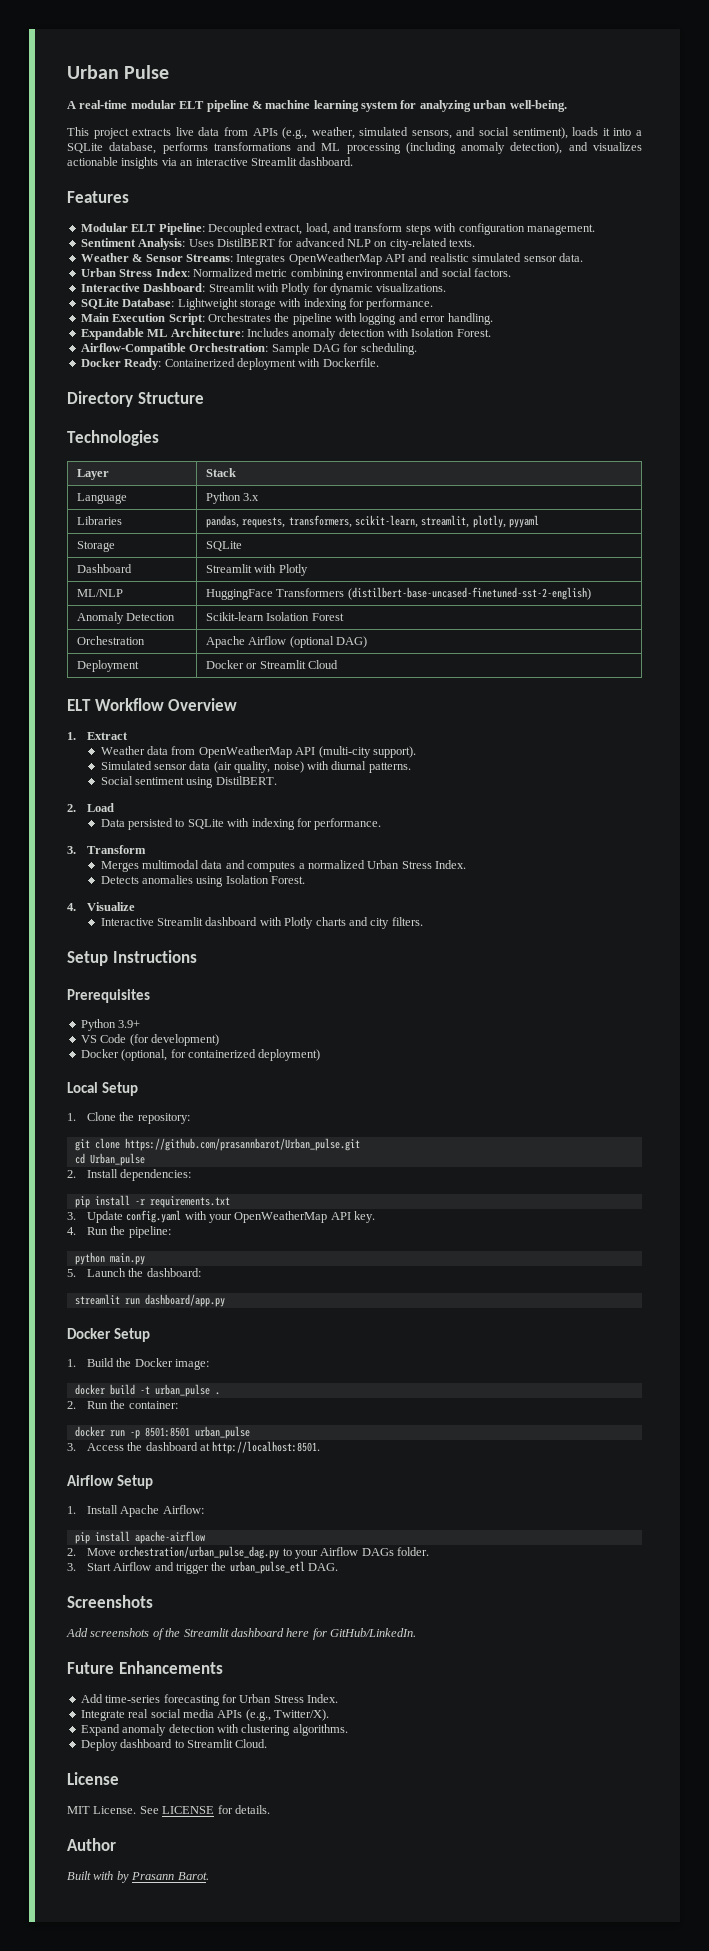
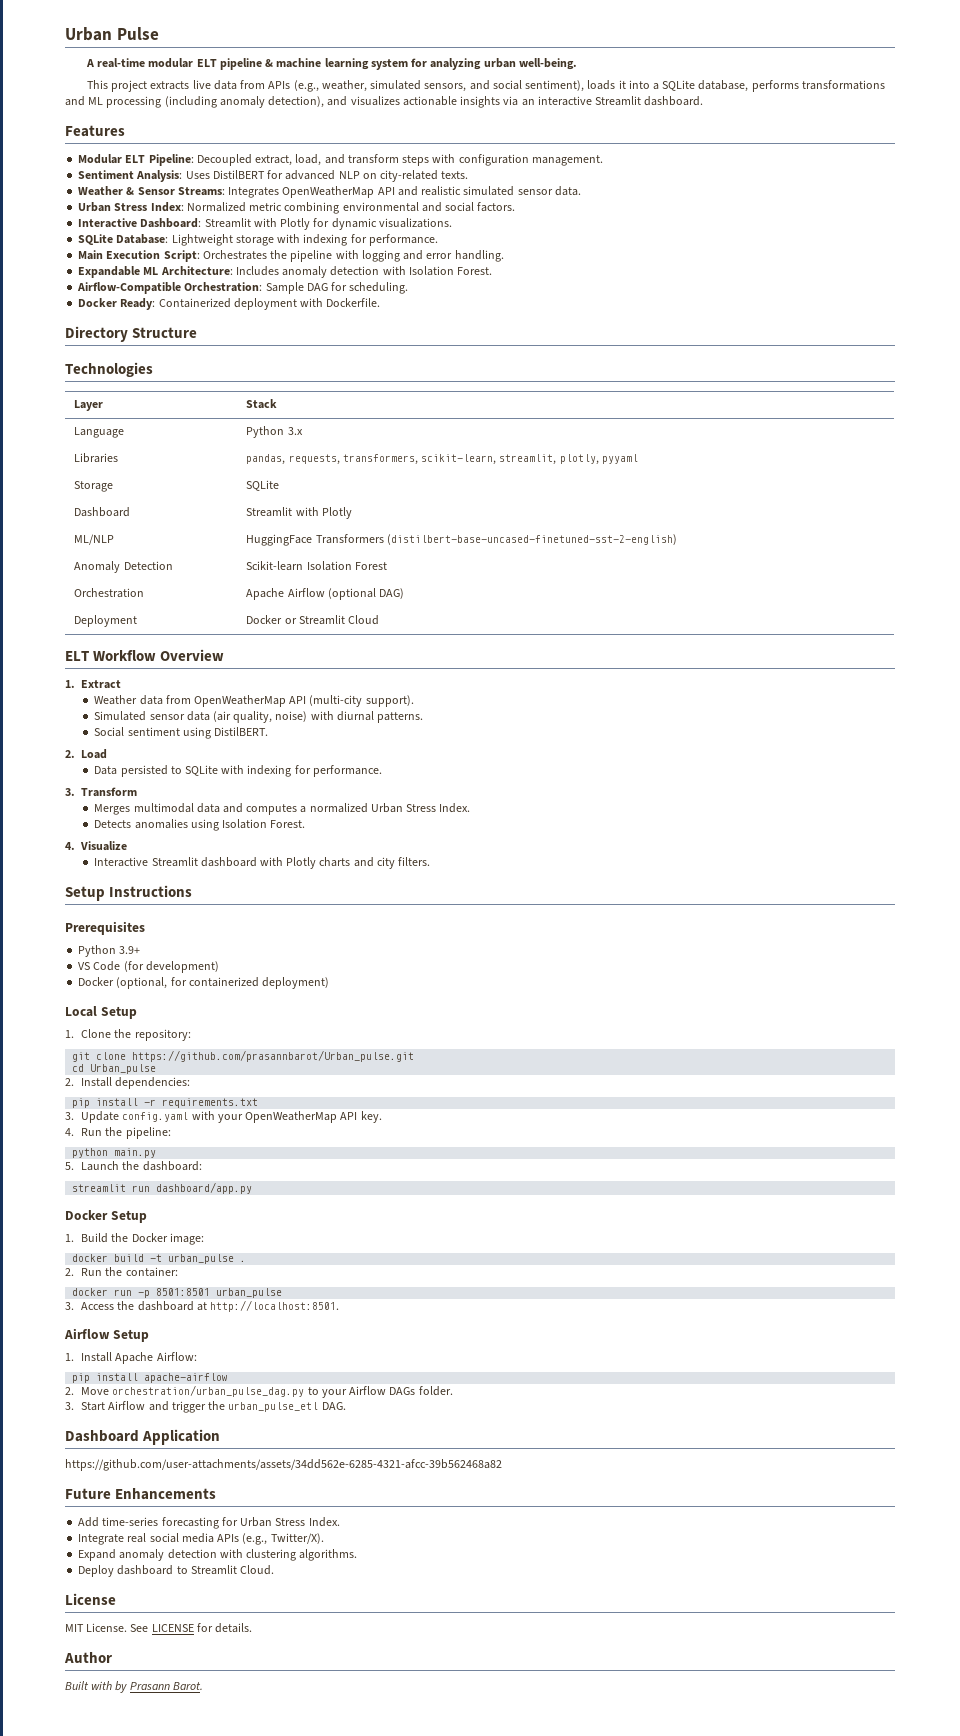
[67,1595,153,1608] [66,1628,416,1640] Screenshots // Add screenshots of the Streamlit dashboard here for GitHub/LinkedIn. -> [65,1429,221,1445] [65,1459,502,1471] Dashboard Application // https://github.com/user-attachments/assets/34dd562e-6285-4321-afcc-39b562468a82

